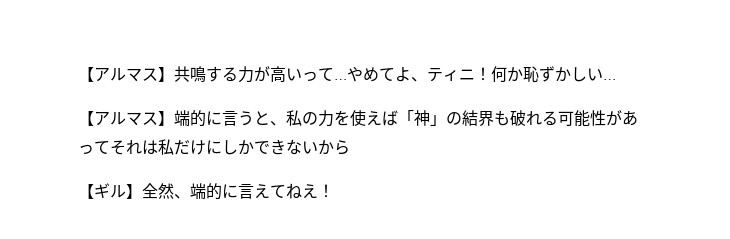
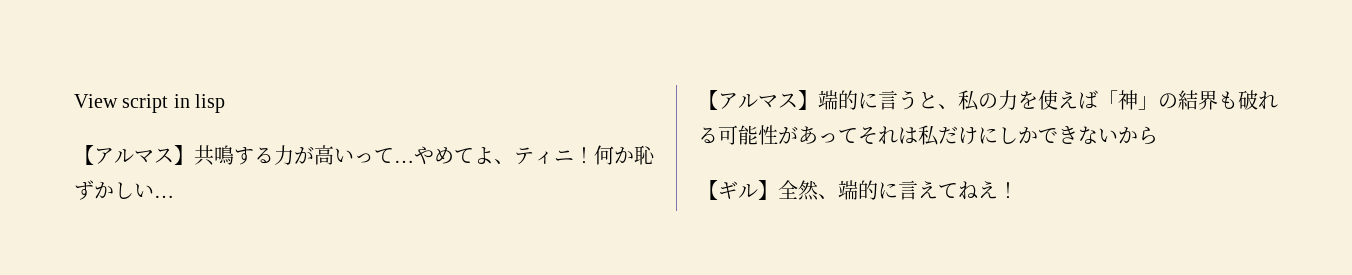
(78, 74) none -> [74,94,226,113] View script in lisp //

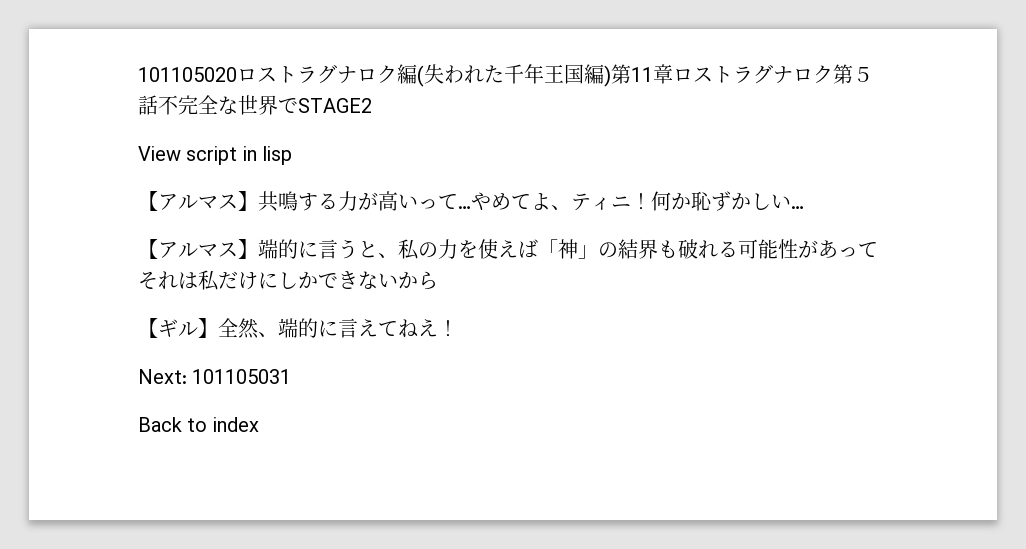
(74, 101) none -> [138,64,873,87] [138,95,372,115] 101105020ロストラグナロク編(失われた千年王国編)第11章ロストラグナロク第５話不完全な世界でSTAGE2 //
(1018, 190) none -> [138,369,292,384] [138,417,259,432] // Next: 101105031 // Back to index

